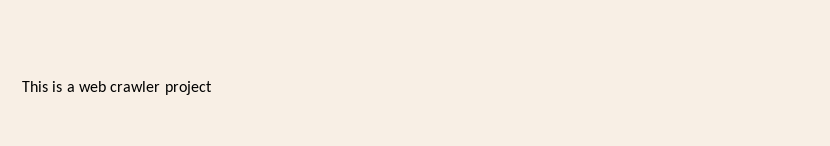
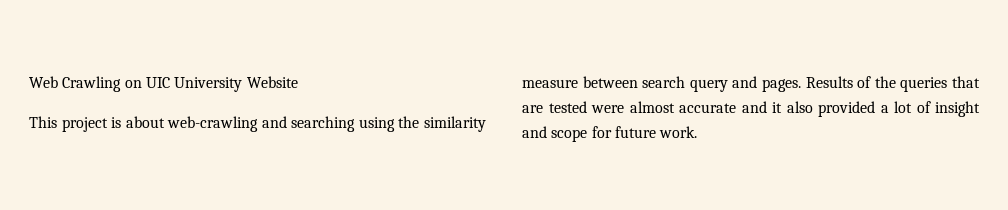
[22,81,212,95] This is a web crawler project -> [29,76,298,92] [29,116,486,132] [522,76,981,92] [522,101,980,117] [522,126,698,142] Web Crawling on UIC University Website // This project is about web-crawling and searching using the similarity measure between search query and pages. Results of the queries that are tested were almost accurate and it also provided a lot of insight and scope for future work.

